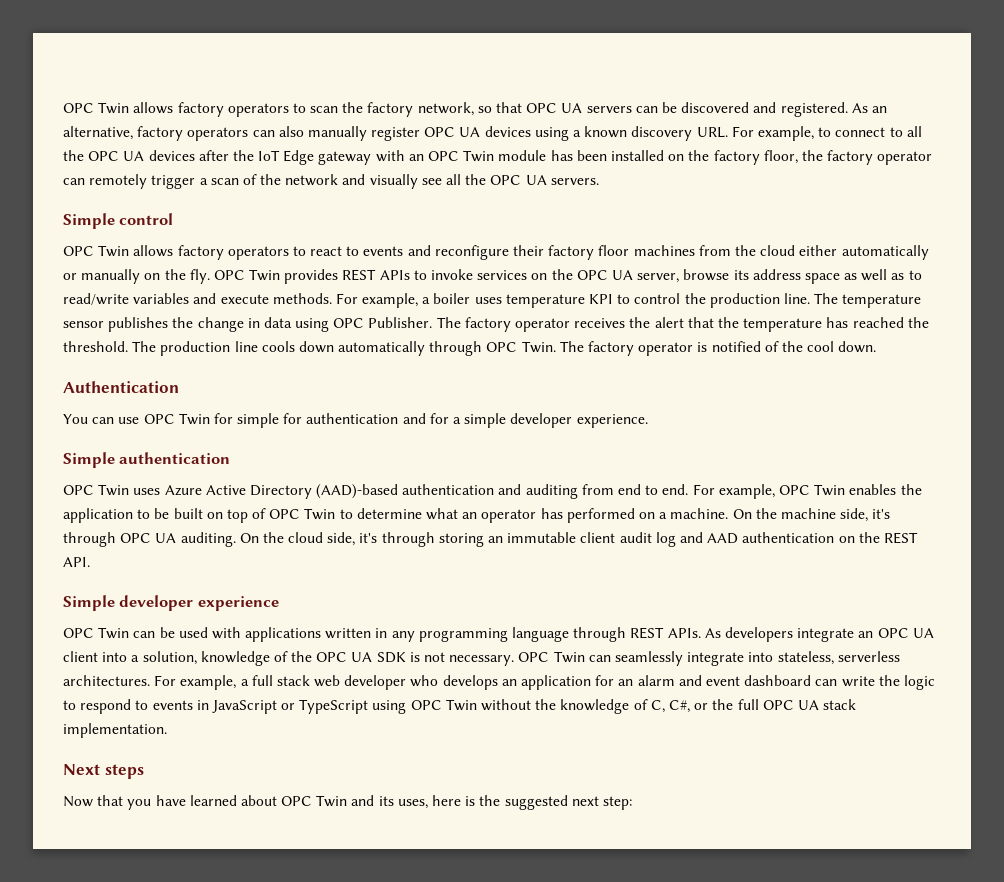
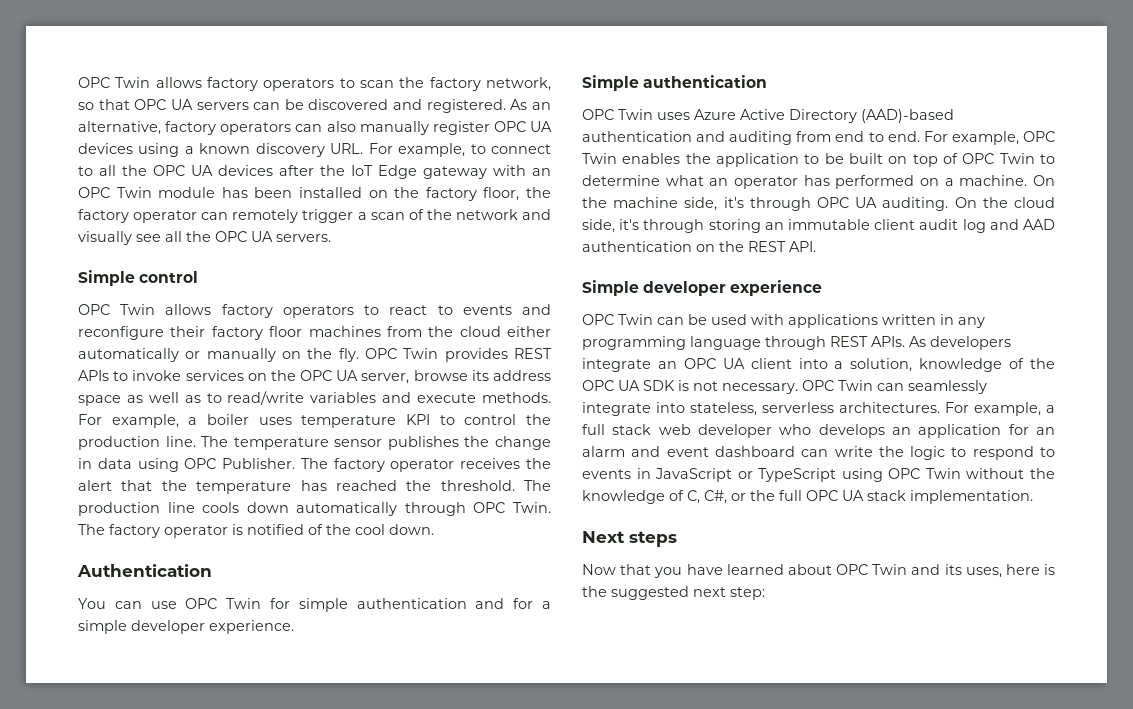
[283,413,303,424] for -> (348, 605) none

